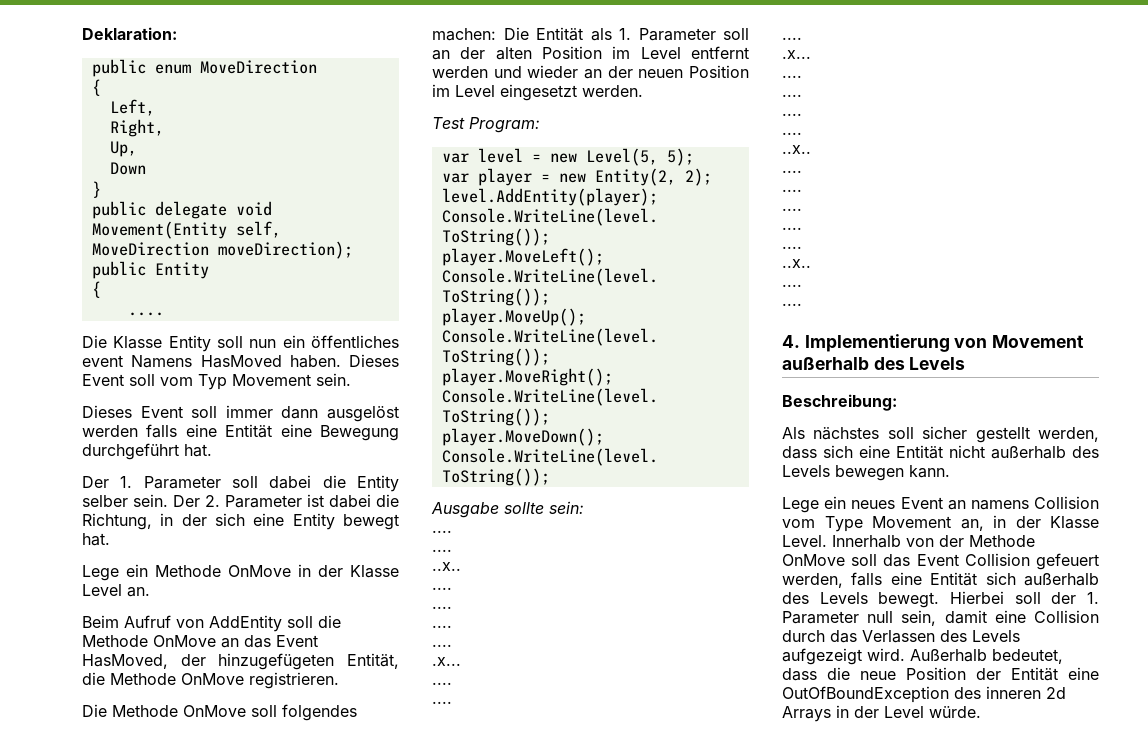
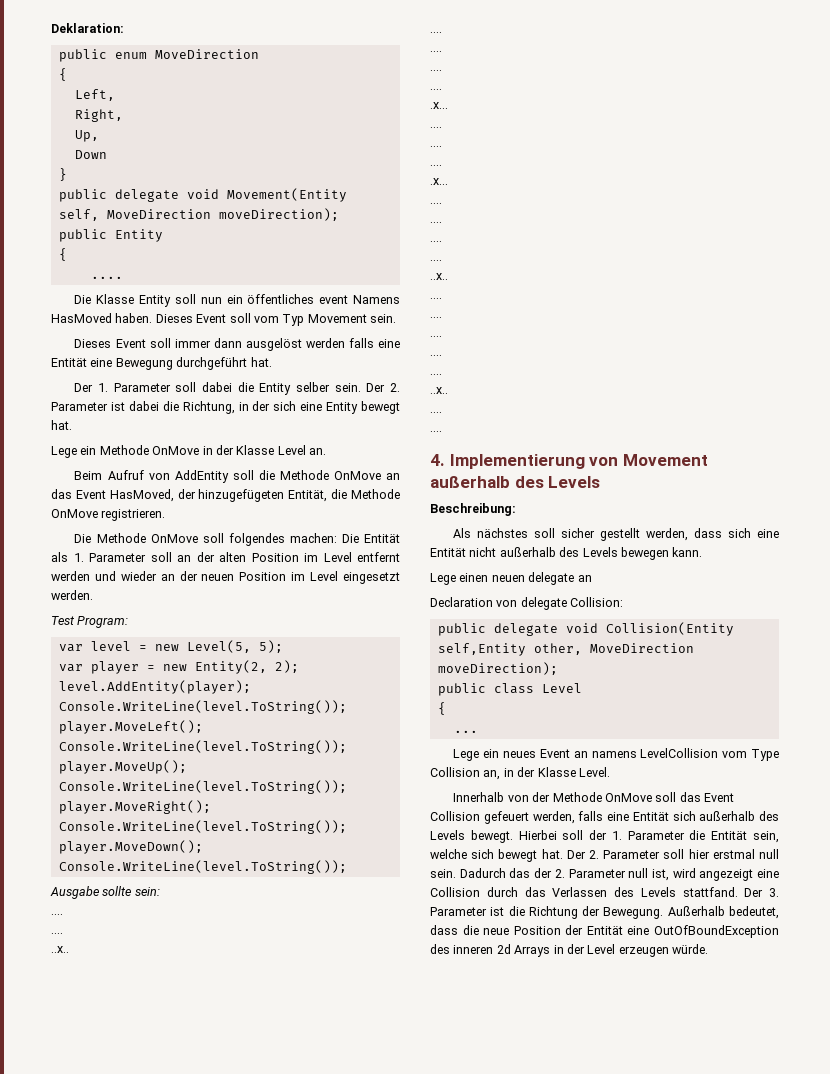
(950, 471) none -> [430,572,592,585] [430,597,624,610] [437,622,734,636] [437,643,694,656] [437,662,558,675] [437,683,582,696] [437,702,446,715] [453,730,478,733] // Lege einen neuen delegate an // Declaration von delegate Collision: // public delegate void Collision(Entity self,Entity other, MoveDirection moveDirection); // public class Level // { // ...
[1034,496,1099,509] Collision -> [640,748,719,758] LevelCollision
[872,516,951,528] Movement -> [430,767,480,777] Collision
(827, 541) none -> (610, 772) //
[867,610,987,626] null sein, damit -> [689,830,779,843] [430,849,779,862] [430,868,754,881] die Entität sein, welche sich bewegt hat. Der 2. Parameter soll hier erstmal null sein. Dadurch das der 2. Parameter null ist, wird angezeigt
[782,648,905,665] aufgezeigt wird. -> [682,887,779,897] [430,906,664,919] stattfand. Der 3. Parameter ist die Richtung der Bewegung.
(924, 712) none -> [618,946,669,957] erzeugen

